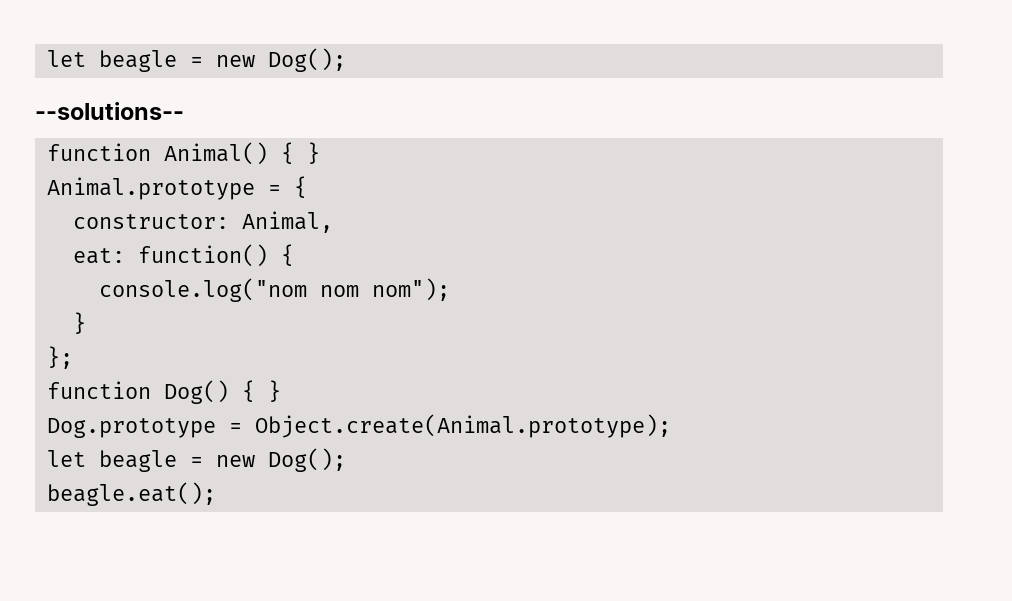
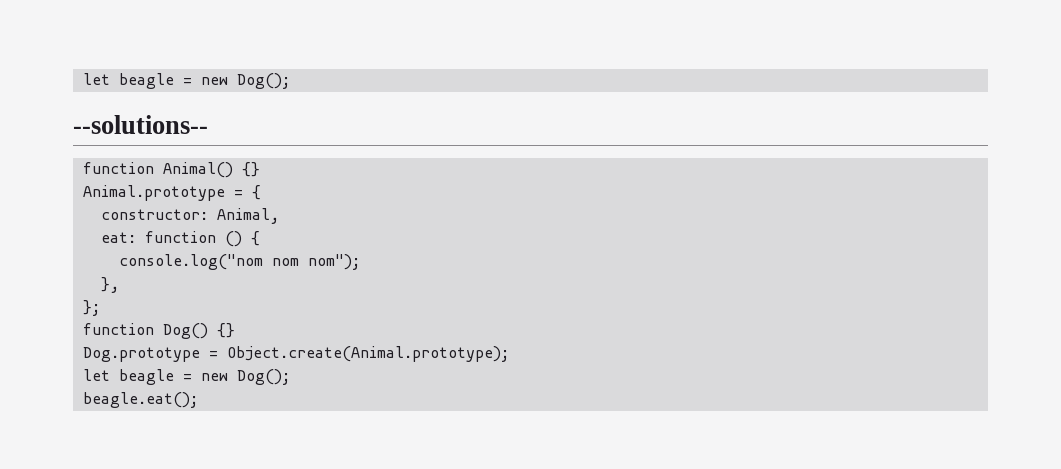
[281,142,321,164] { } -> [241,162,260,177] {}
[138,244,269,267] function() -> [144,231,242,247] function ()
[73,312,87,334] } -> [100,277,119,293] },
[242,380,282,402] { } -> [216,323,235,338] {}

